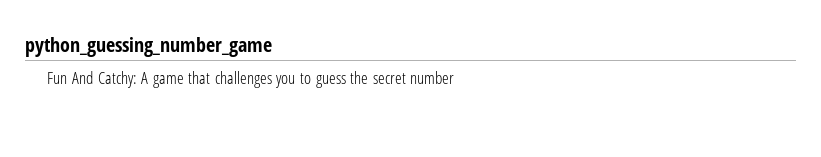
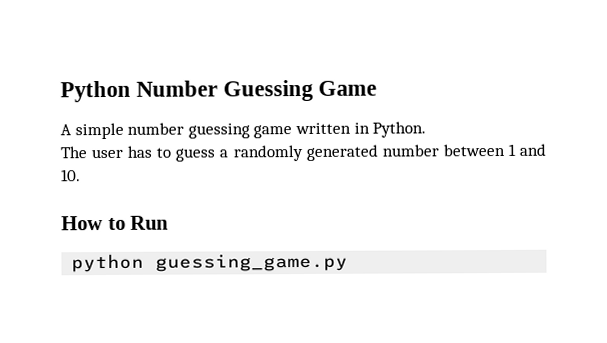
[25,37,272,57] [47,71,455,88] python_guessing_number_game // Fun And Catchy: A game that challenges you to guess the secret number -> [60,79,378,103] [60,121,427,140] [60,143,546,162] [60,169,81,182] [61,215,170,231] [71,253,349,273] Python Number Guessing Game // A simple number guessing game written in Python. // The user has to guess a randomly generated number between 1 and 10. // How to Run // python guessing_game.py

